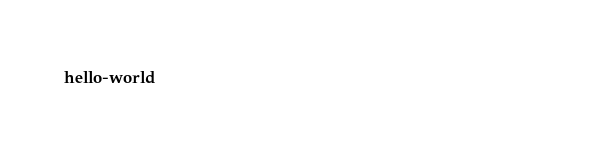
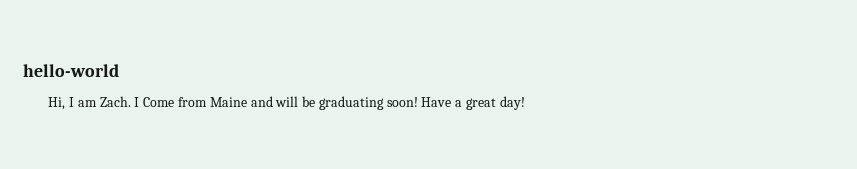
(156, 77) none -> [48,96,525,110] // Hi, I am Zach. I Come from Maine and will be graduating soon! Have a great day!

